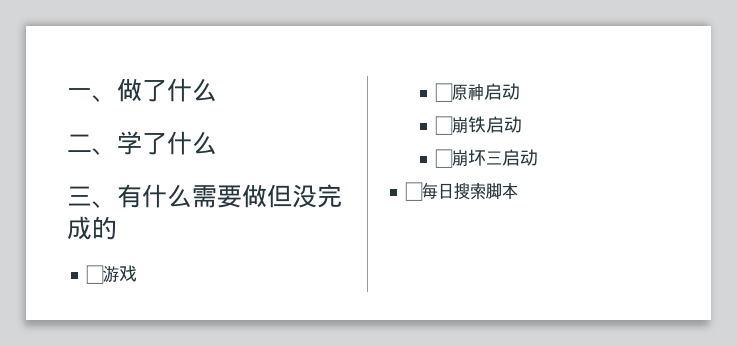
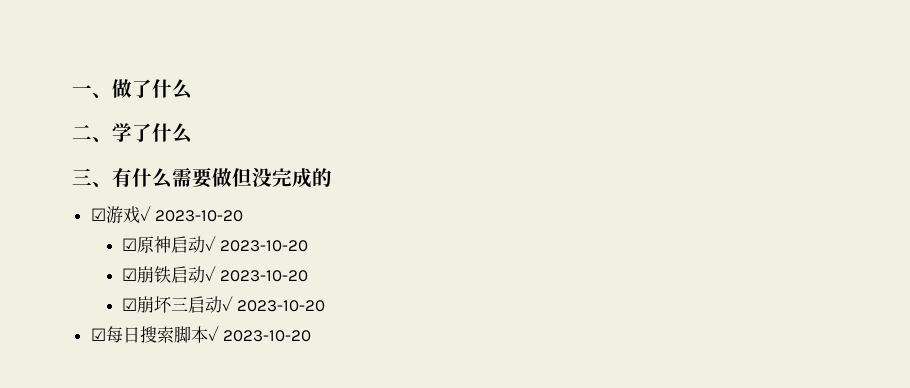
[85,265,104,284] ☐ -> [90,208,106,221] ☑
[434,83,453,102] // ☐ -> [139,206,244,222] [121,238,137,251] ✓ 2023-10-20 // ☑
[434,116,453,135] // ☐ -> [204,236,309,252] [121,268,137,281] ✓ 2023-10-20 // ☑
[434,149,453,168] // ☐ -> [204,266,309,282] [121,298,137,311] ✓ 2023-10-20 // ☑
[404,182,423,201] // ☐ -> [221,296,326,312] [90,328,106,341] ✓ 2023-10-20 // ☑
(518, 191) none -> [207,326,312,342] ✓ 2023-10-20

